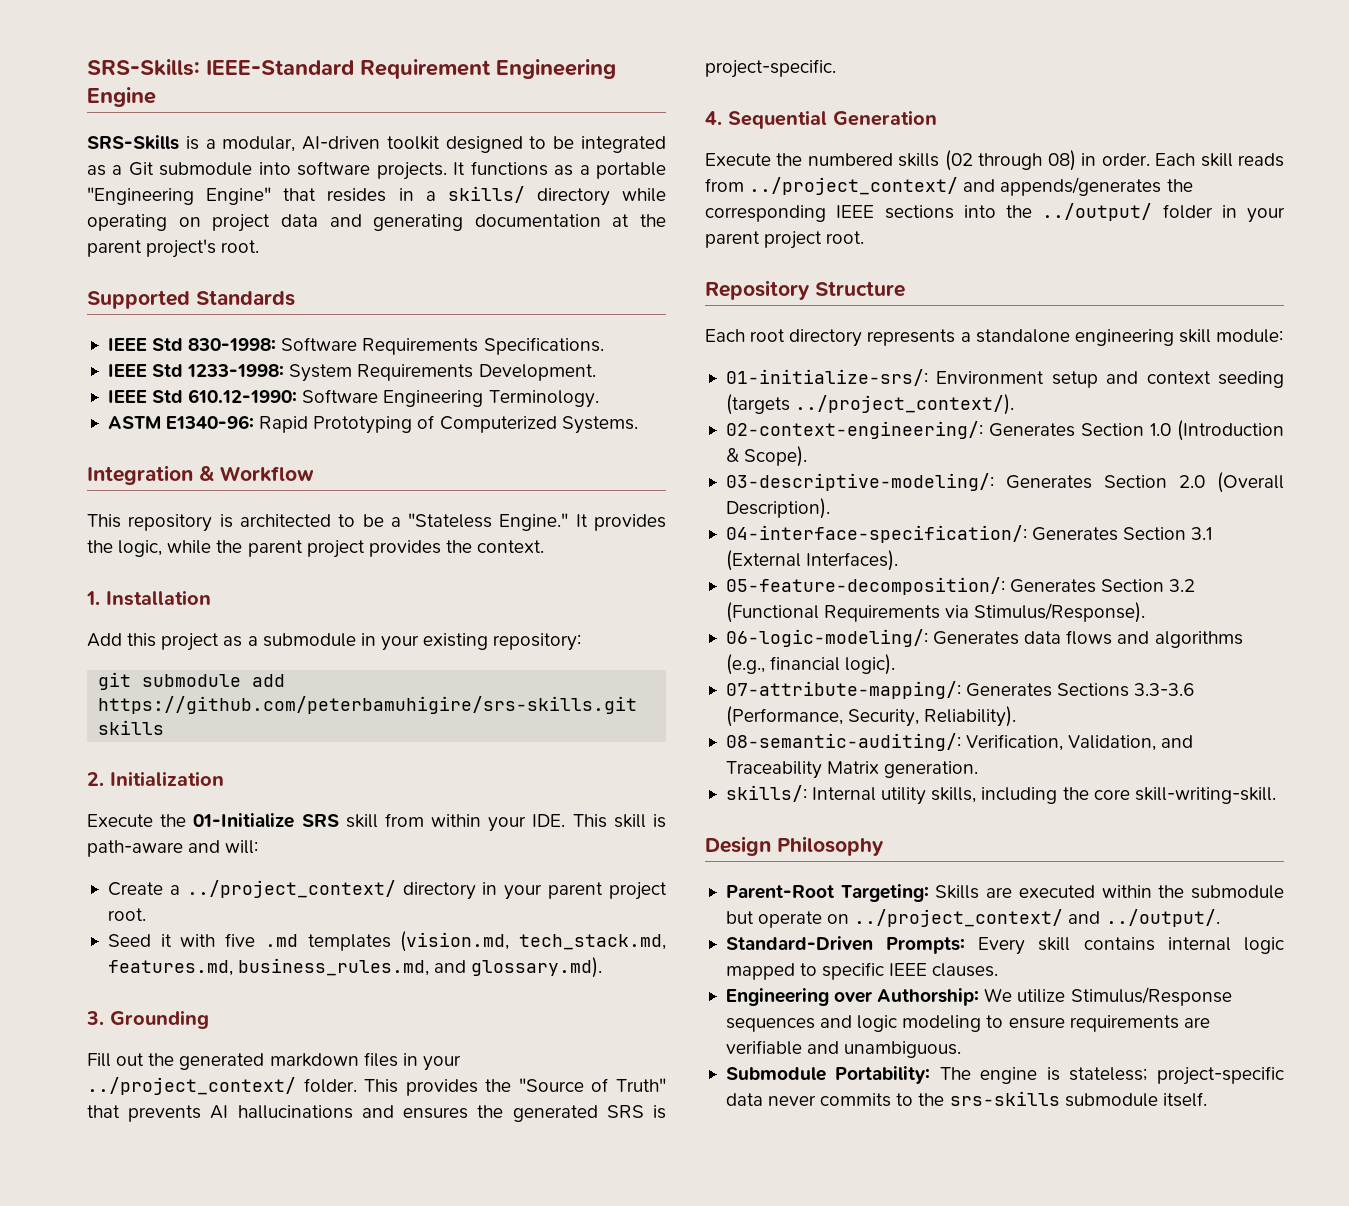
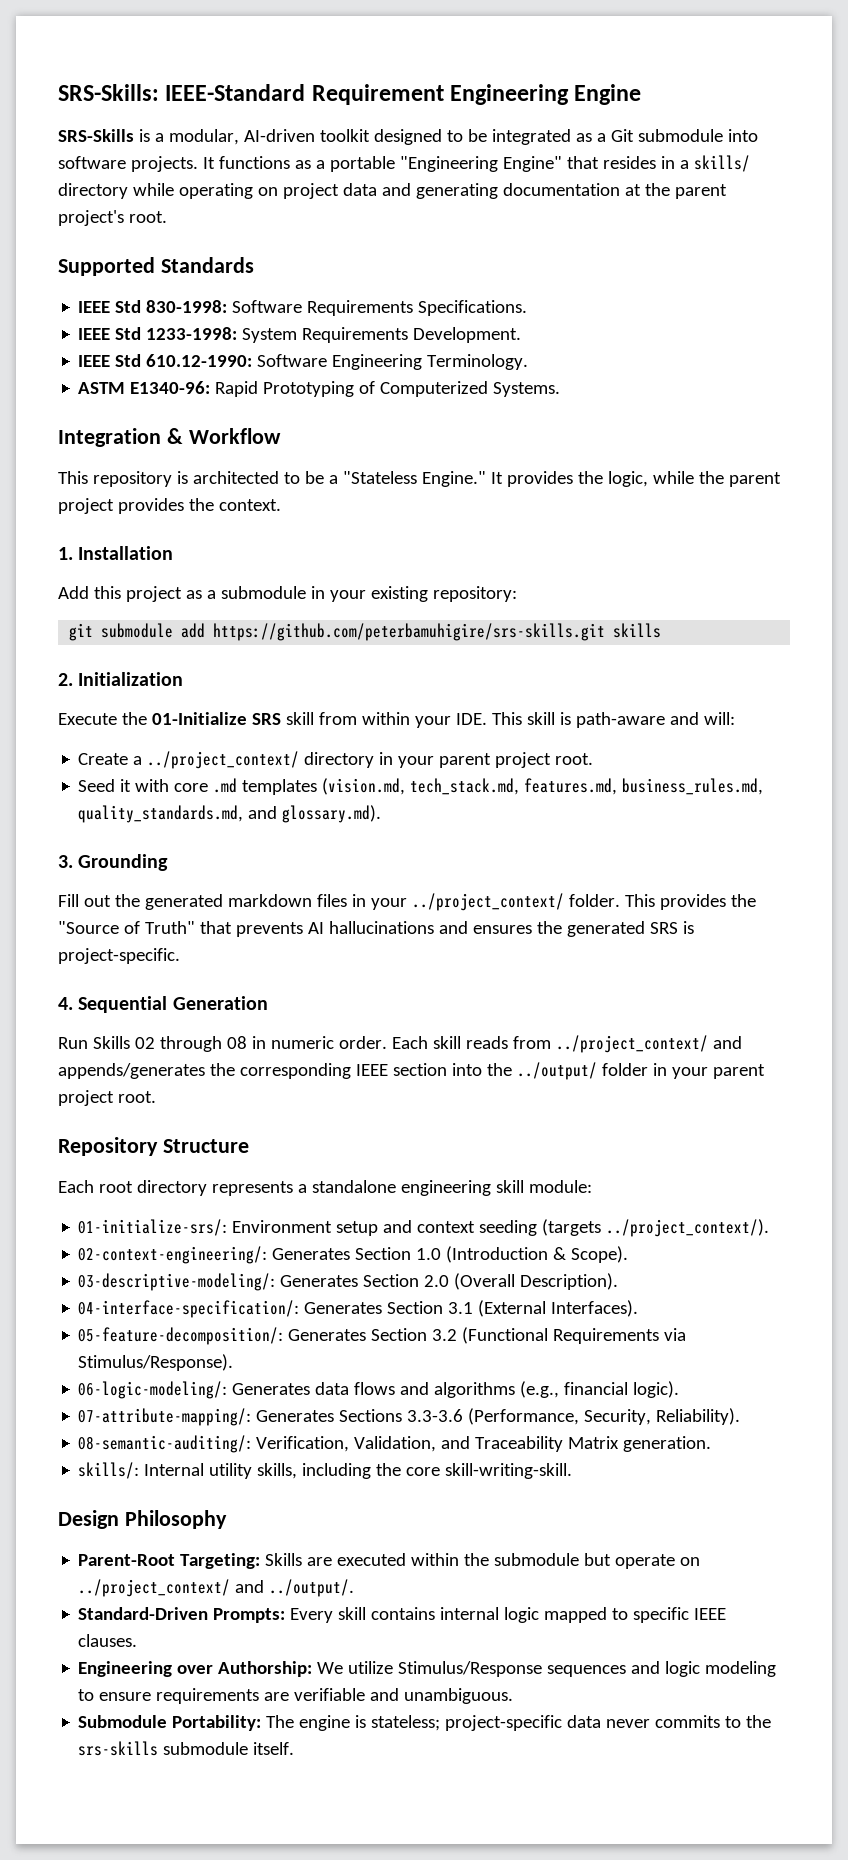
[225,933,256,947] five -> [174,783,209,792] core
(430, 967) none -> [78,805,244,823] quality_standards.md,
[705,150,1097,171] Execute the numbered skills (02 through 08) in -> [58,1036,334,1052] Run Skills 02 through 08 in numeric
[884,205,954,219] sections -> [392,1063,447,1076] section

